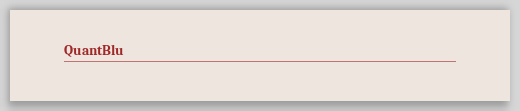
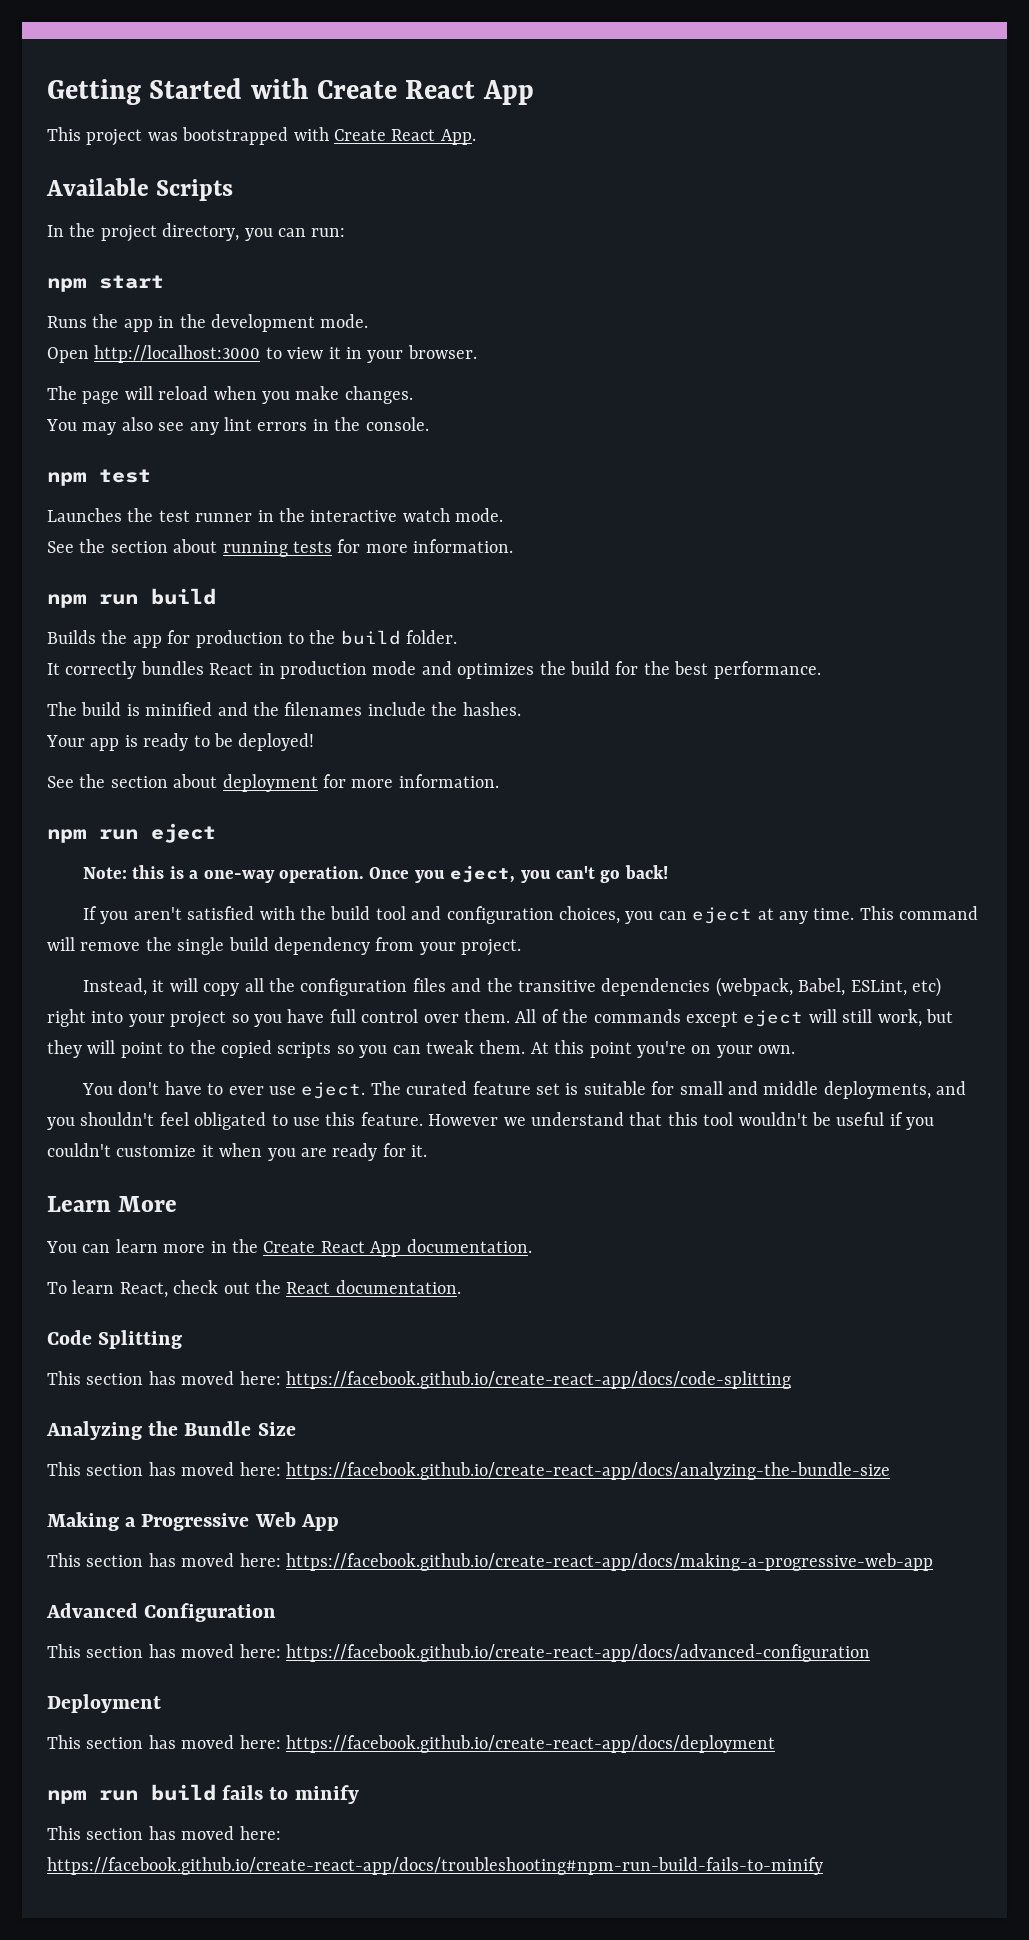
[64,44,124,57] QuantBlu -> [47,78,534,105] [47,127,476,146] [46,178,234,201] [47,223,346,242] [47,275,164,292] [47,314,369,332] [47,345,477,363] [47,386,413,404] [46,417,429,435] [47,469,151,486] [47,508,504,522] [47,539,514,557] [47,588,216,608] [47,630,458,648] [47,661,821,679] [47,702,521,716] [46,733,315,751] [47,774,499,792] [47,823,216,843] [82,865,668,883] [82,906,979,924] [47,937,522,956] [82,977,941,997] [47,1009,953,1028] [47,1040,796,1058] [81,1081,967,1099] [47,1112,935,1130] [47,1143,428,1161] [47,1196,178,1212] [46,1239,532,1257] [47,1280,461,1298] [47,1330,183,1349] [47,1371,791,1389] [46,1421,296,1440] [47,1462,890,1480] [47,1512,339,1531] [47,1553,933,1571] [46,1603,277,1622] [47,1644,870,1662] [47,1694,161,1713] [47,1735,775,1753] [47,1784,359,1804] [47,1826,281,1840] [47,1857,823,1875] Getting Started with Create React App // This project was bootstrapped with Create React App. // Available Scripts // In the project directory, you can run: // npm start // Runs the app in the development mode. // Open http://localhost:3000 to view it in your browser. // The page will reload when you make changes. // You may also see any lint errors in the console. // npm test // Launches the test runner in the interactive watch mode. // See the section about running tests for more information. // npm run build // Builds the app for production to the build folder. // It correctly bundles React in production mode and optimizes the build for the best performance. // The build is minified and the filenames include the hashes. // Your app is ready to be deployed! // See the section about deployment for more information. // npm run eject // Note: this is a one-way operation. Once you eject, you can't go back! // If you aren't satisfied with the build tool and configuration choices, you can eject at any time. This command will remove the single build dependency from your project. // Instead, it will copy all the configuration files and the transitive dependencies (webpack, Babel, ESLint, etc) right into your project so you have full control over them. All of the commands except eject will still work, but they will point to the copied scripts so you can tweak them. At this point you're on your own. // You don't have to ever use eject. The curated feature set is suitable for small and middle deployments, and you shouldn't feel obligated to use this feature. However we understand that this tool wouldn't be useful if you couldn't customize it when you are ready for it. // Learn More // You can learn more in the Create React App documentation. // To learn React, check out the React documentation. // Code Splitting // This section has moved here: https://facebook.github.io/create-react-app/docs/code-splitting // Analyzing the Bundle Size // This section has moved here: https://facebook.github.io/create-react-app/docs/analyzing-the-bundle-size // Making a Progressive Web App // This section has moved here: https://facebook.github.io/create-react-app/docs/making-a-progressive-web-app // Advanced Configuration // This section has moved here: https://facebook.github.io/create-react-app/docs/advanced-configuration // Deployment // This section has moved here: https://facebook.github.io/create-react-app/docs/deployment // npm run build fails to minify // This section has moved here: https://facebook.github.io/create-react-app/docs/troubleshooting#npm-run-build-fails-to-minify

